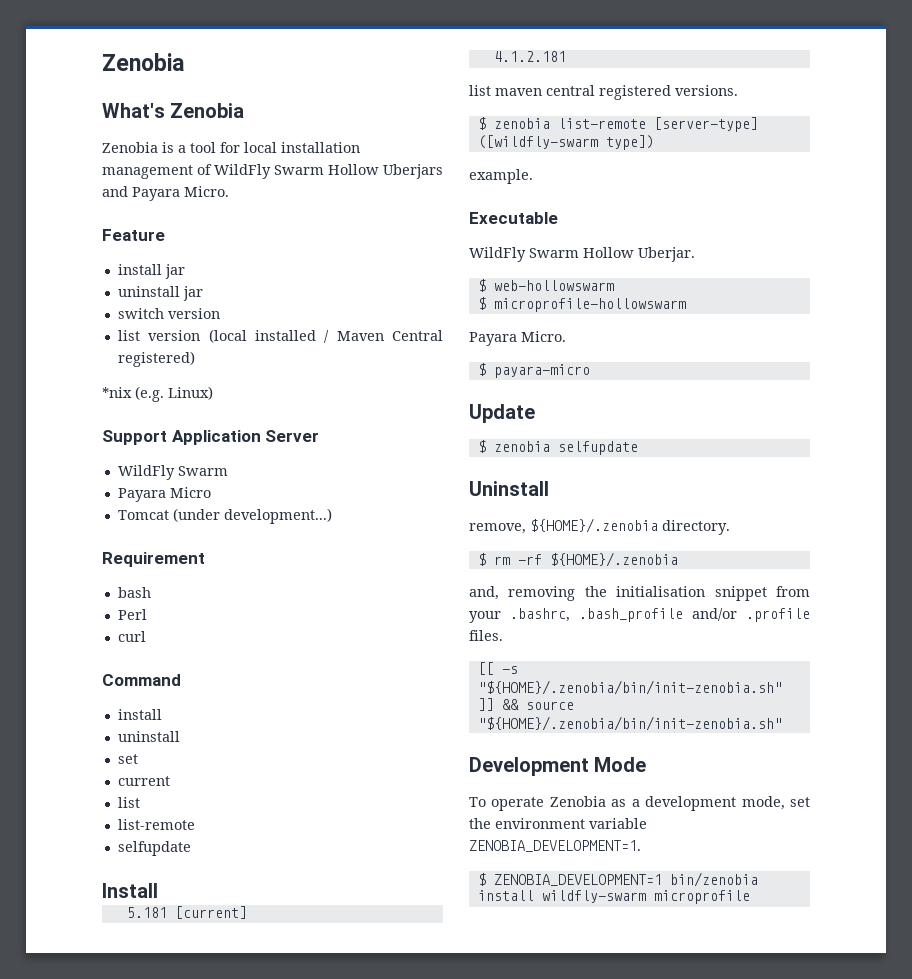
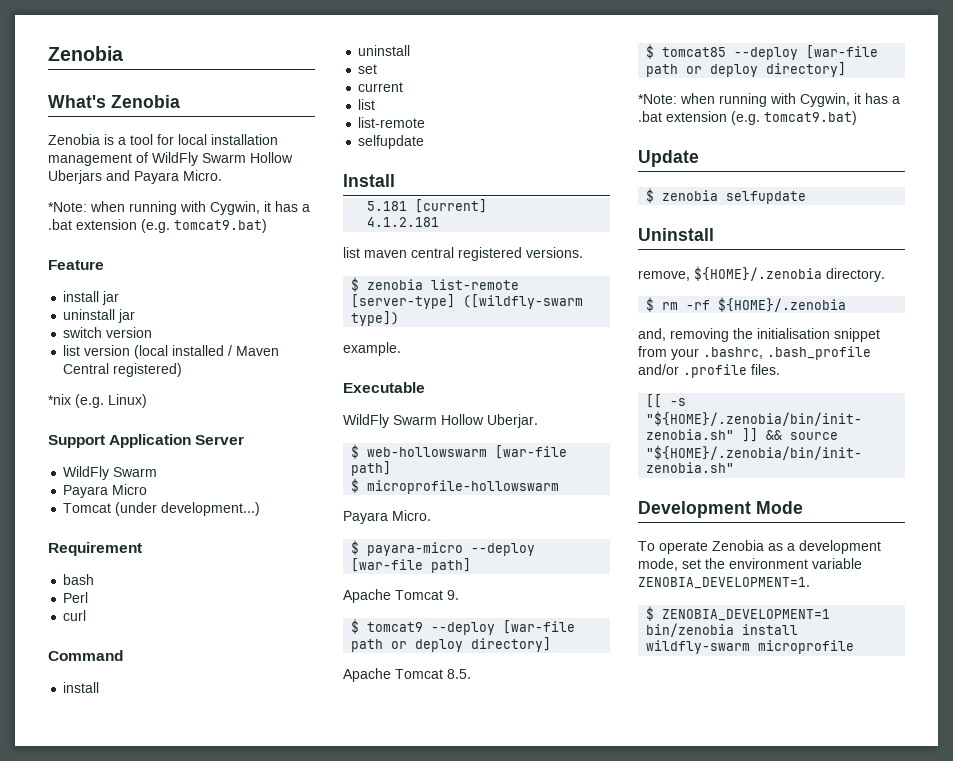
(229, 191) none -> [48,201,310,215] [48,219,267,233] // *Note: when running with Cygwin, it has a .bat extension (e.g. tomcat9.bat)
(614, 285) none -> [495,445,568,459] [351,461,392,476] [war-file path]
(590, 371) none -> [471,543,536,556] [351,558,472,573] [343,589,459,603] [351,619,576,635] [351,637,552,652] [343,668,471,682] [646,44,879,60] [646,62,847,77] [638,93,900,107] [638,111,857,125] --deploy [war-file path] // Apache Tomcat 9. // $ tomcat9 --deploy [war-file path or deploy directory] // Apache Tomcat 8.5. // $ tomcat85 --deploy [war-file path or deploy directory] // *Note: when running with Cygwin, it has a .bat extension (e.g. tomcat9.bat)

